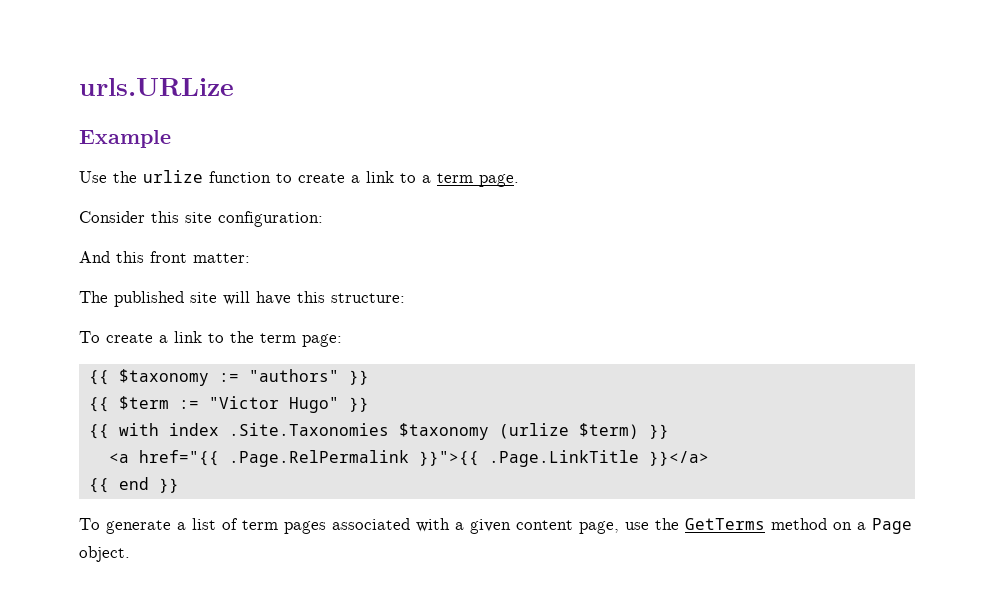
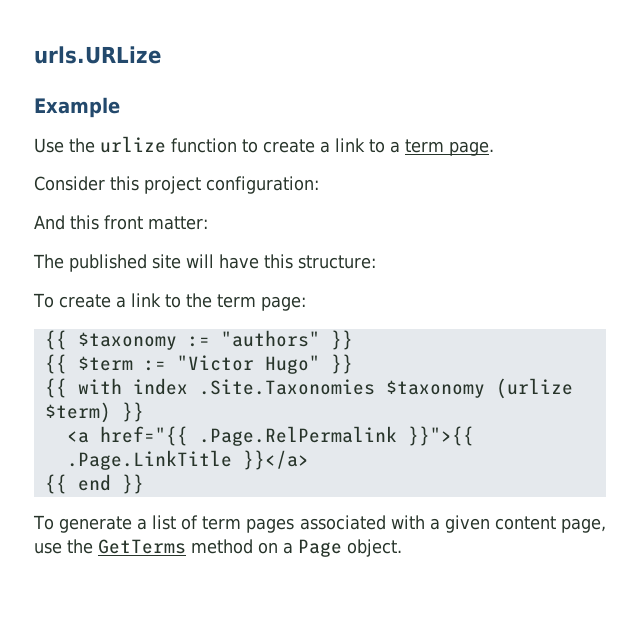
[185,212,212,223] site -> [144,176,201,194] project

